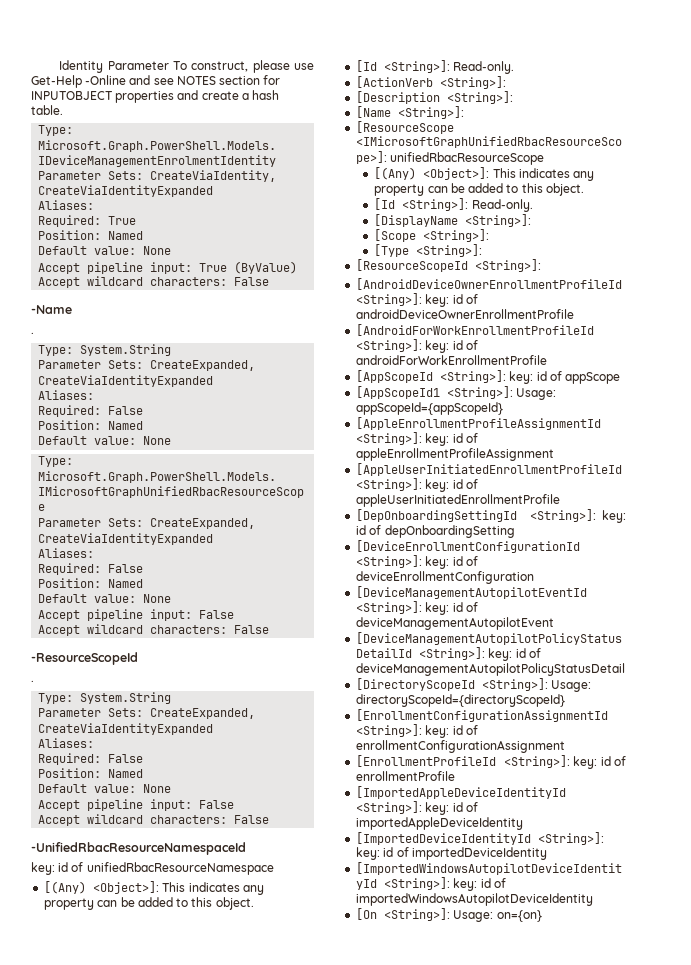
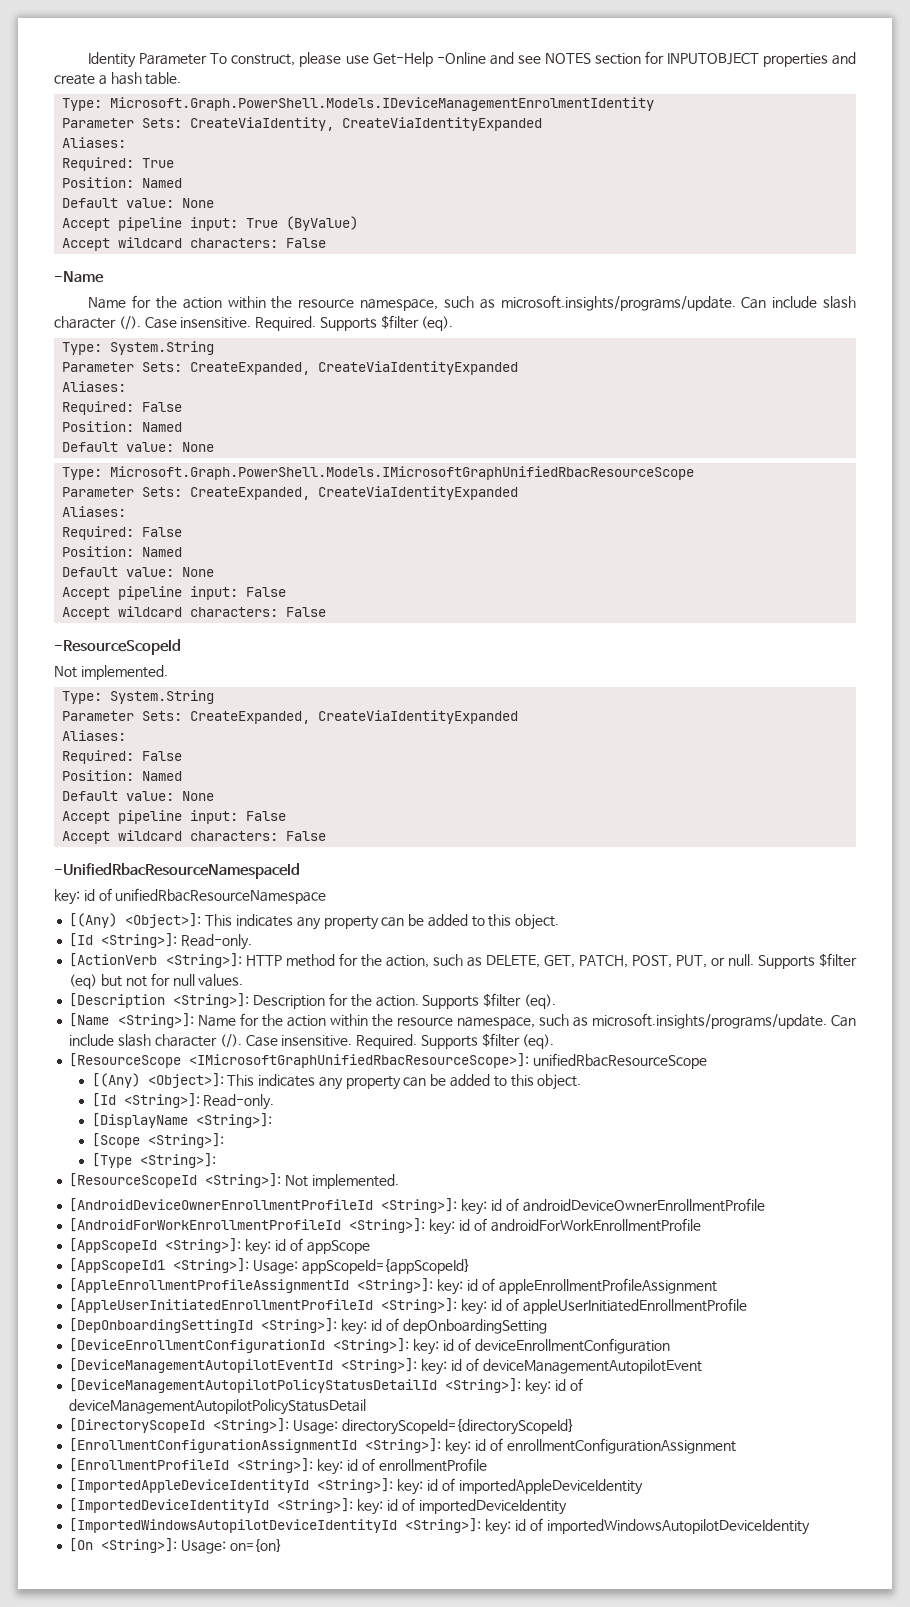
[31,332,34,334] . -> [88,295,857,311] [54,315,454,331] Name for the action within the resource namespace, such as microsoft.insights/programs/update. Can include slash character (/). Case insensitive. Required. Supports $filter (eq).
[31,680,34,682] . -> [54,665,168,680] Not implemented.
[356,91,514,104] [356,106,465,119] // [Description <String>]: // [Name <String>]: -> [245,953,857,969] [69,973,244,989] [69,993,556,1009] [69,1013,857,1029] [69,1033,555,1049] HTTP method for the action, such as DELETE, GET, PATCH, POST, PUT, or null. Supports $filter (eq) but not for null values. // [Description <String>]: Description for the action. Supports $filter (eq). // [Name <String>]: Name for the action within the resource namespace, such as microsoft.insights/programs/update. Can include slash character (/). Case insensitive. Required. Supports $filter (eq).
(542, 265) none -> [285,1174,399,1189] Not implemented.

